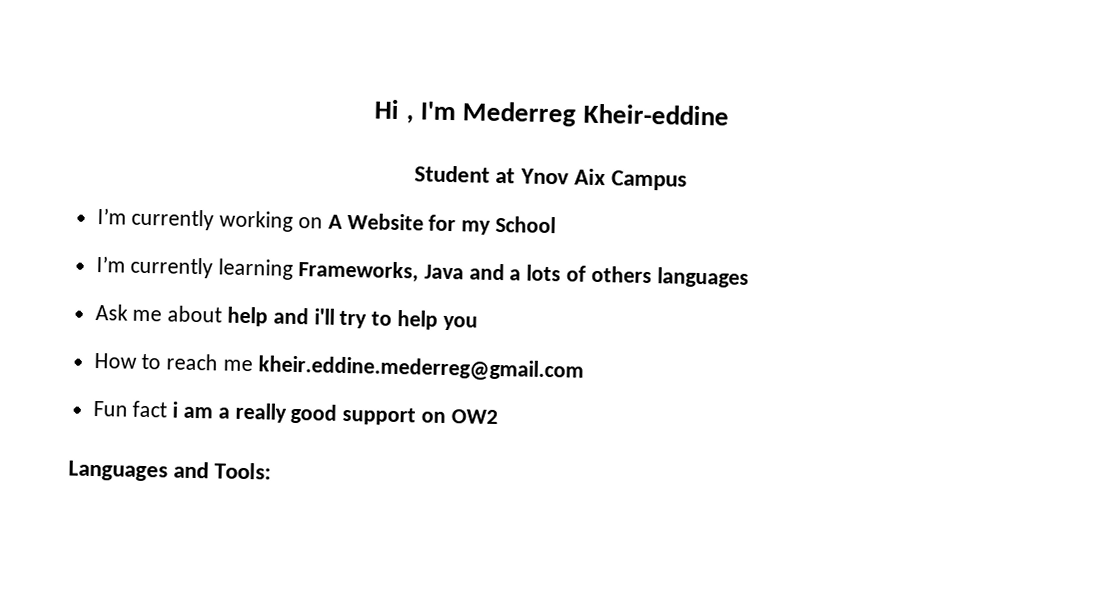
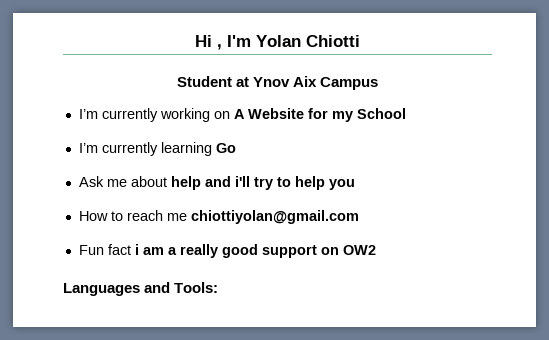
[462,101,729,127] Mederreg Kheir-eddine -> [256,35,360,47] Yolan Chiotti
[298,260,749,288] Frameworks, Java and a lots of others languages -> [215,143,236,153] Go
[257,355,584,383] kheir.eddine.mederreg@gmail.com -> [190,210,359,224] chiottiyolan@gmail.com

